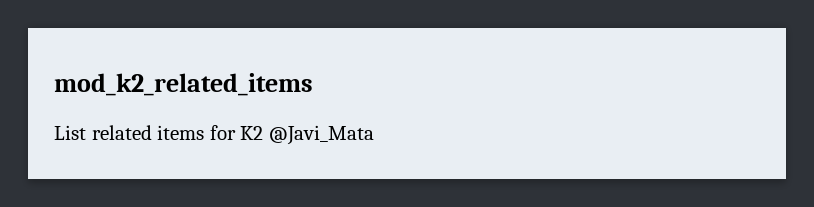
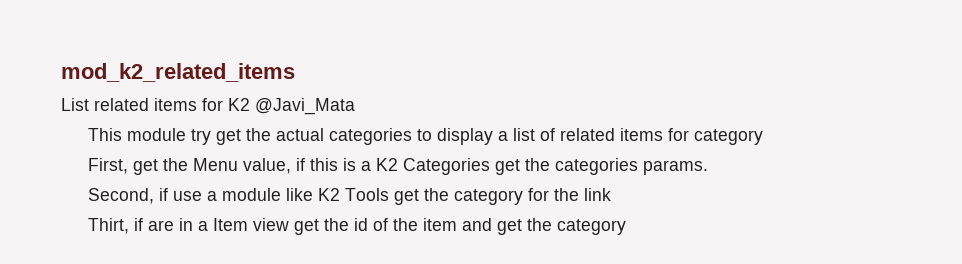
(374, 135) none -> [87,128,763,145] [87,158,708,175] [87,188,611,205] [87,218,626,235] // This module try get the actual categories to display a list of related items for category // First, get the Menu value, if this is a K2 Categories get the categories params. // Second, if use a module like K2 Tools get the category for the link // Thirt, if are in a Item view get the id of the item and get the category

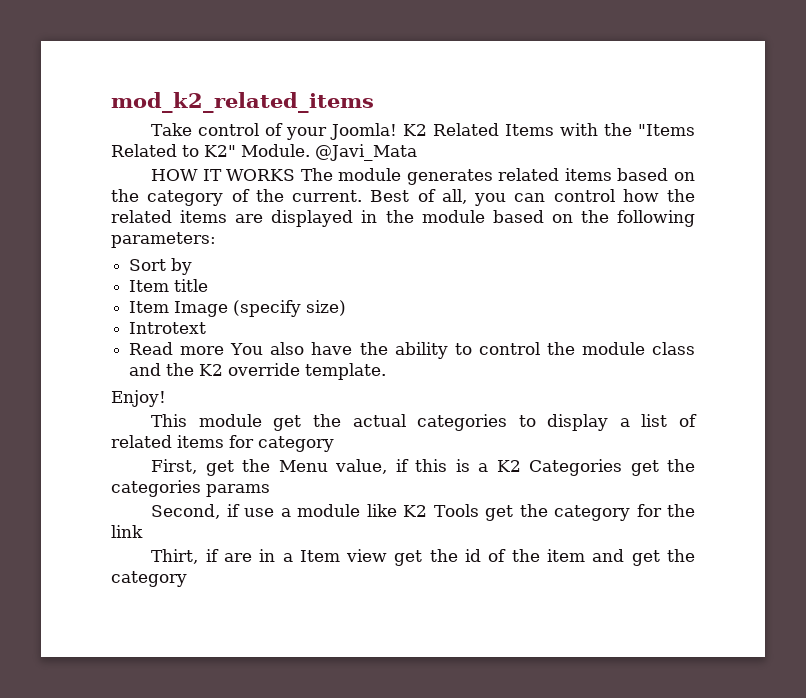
[61,98,355,115] List related items for K2 @Javi_Mata -> [151,123,696,140] [111,144,417,161] [151,168,695,185] [111,189,695,206] [111,210,696,227] [111,232,216,248] [129,258,193,275] [129,279,209,292] [129,300,347,317] [129,322,207,334] [129,342,696,359] [129,363,387,380] [111,390,166,407] Take control of your Joomla! K2 Related Items with the "Items Related to K2" Module. @Javi_Mata // HOW IT WORKS The module generates related items based on the category of the current. Best of all, you can control how the related items are displayed in the module based on the following parameters: // Sort by // Item title // Item Image (specify size) // Introtext // Read more You also have the ability to control the module class and the K2 override template. // Enjoy!
[190,129,211,145] try -> (262, 420) none
[642,160,708,175] params. -> [206,484,270,497] params

